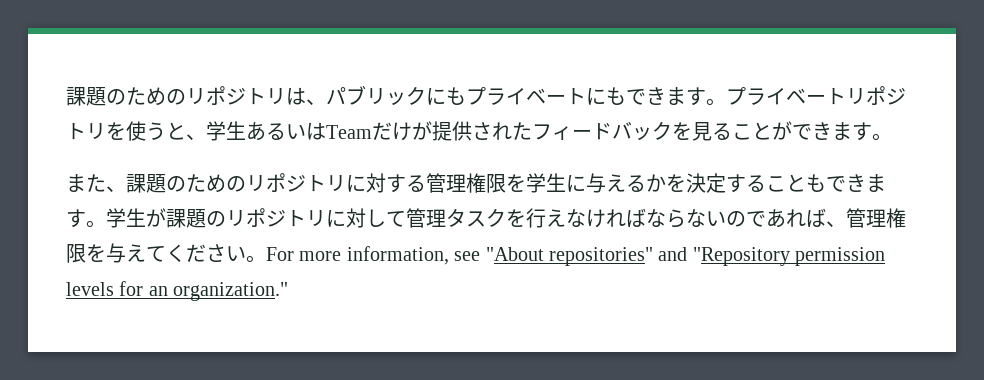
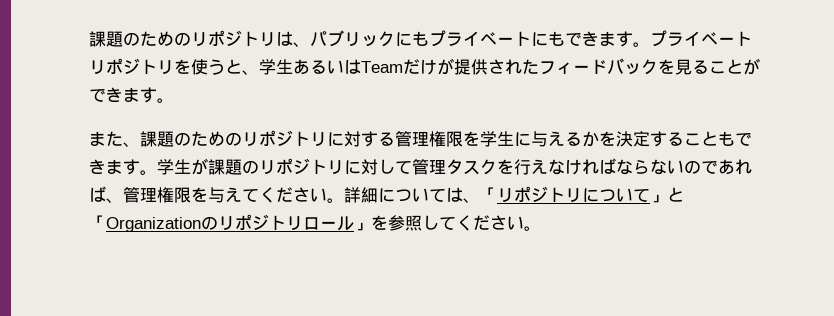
[266,246,886,266] [66,281,289,301] For more information, see "About repositories" and "Repository permission levels for an organization." -> [344,186,684,203] [89,214,541,232] 詳細については、「リポジトリについて」と「Organizationのリポジトリロール」を参照してください。

